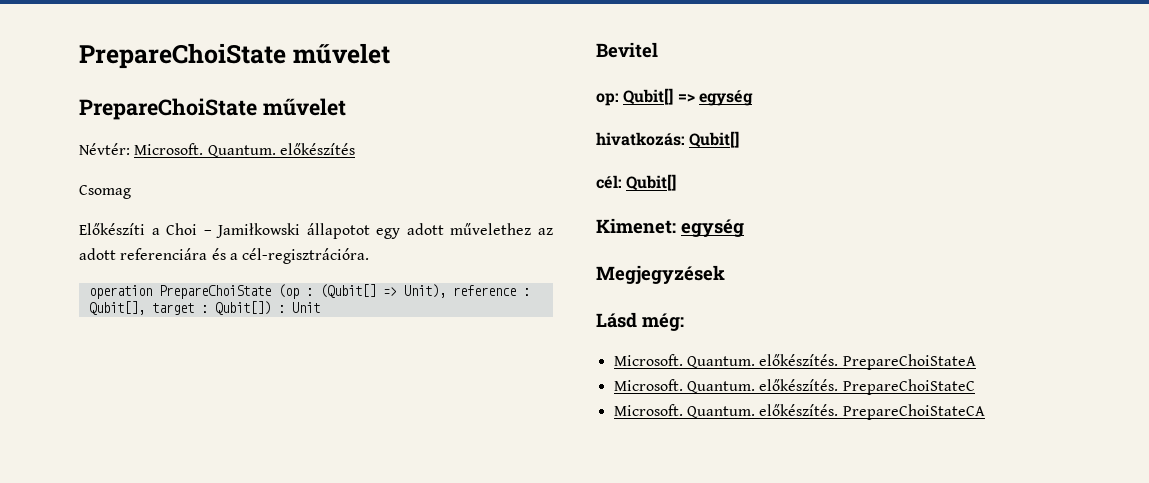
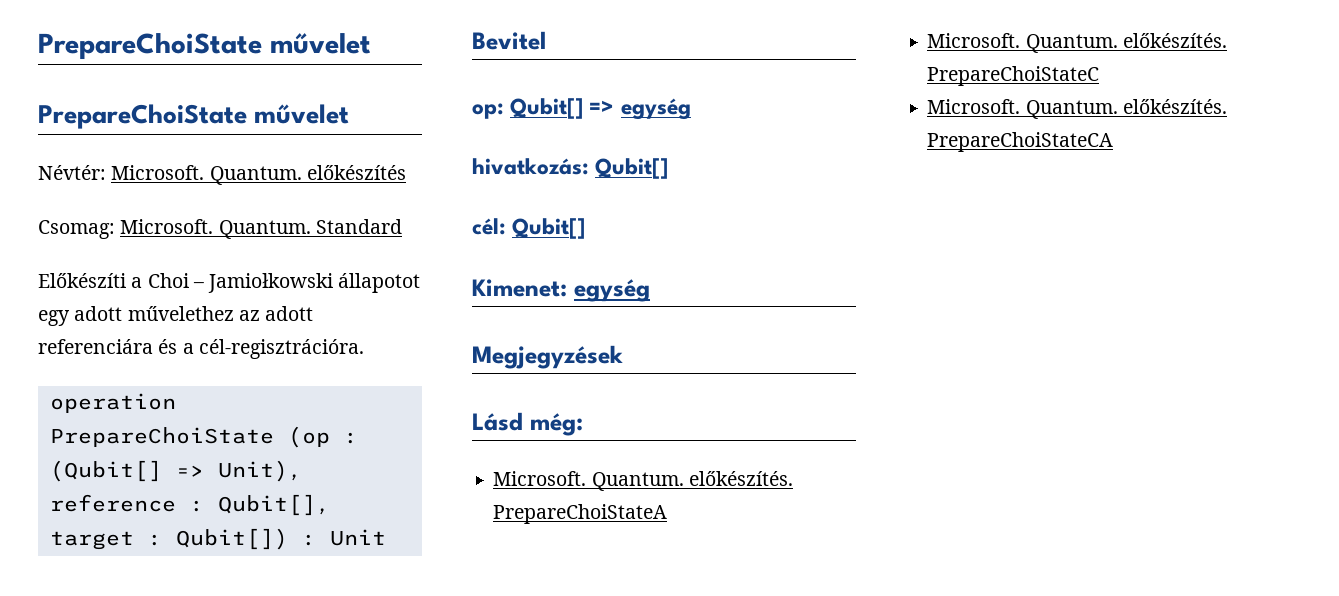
[79,185,131,199] Csomag -> [38,219,402,239] Csomag: Microsoft. Quantum. Standard
[216,223,301,238] Jamiłkowski -> [208,273,334,293] Jamiołkowski

